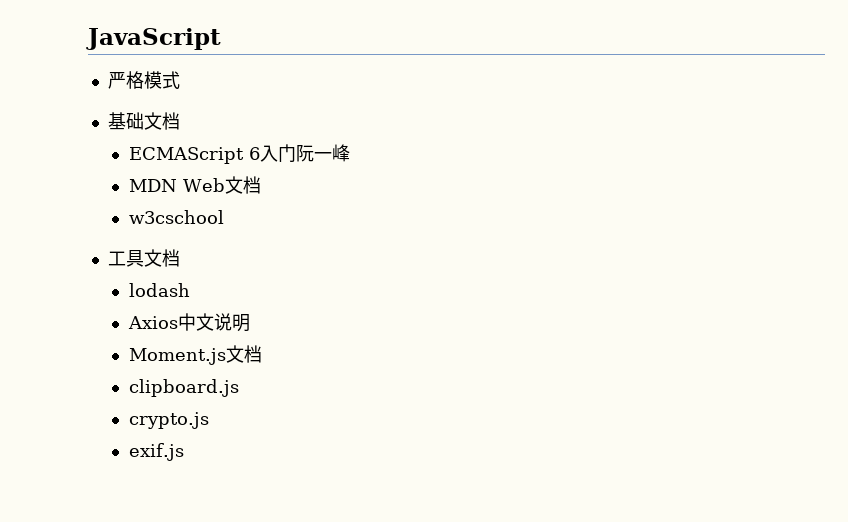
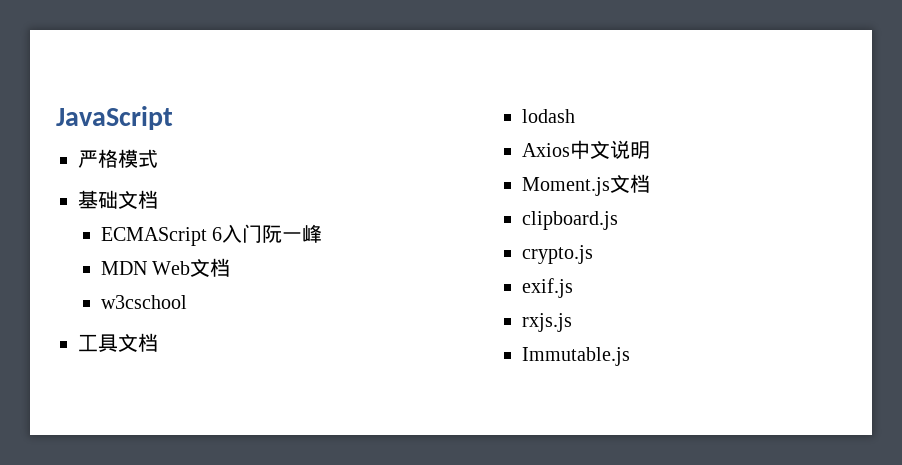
(184, 452) none -> [522,313,573,332] [522,347,631,366] // rxjs.js // Immutable.js

